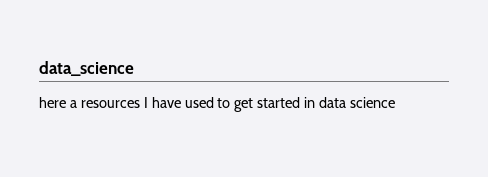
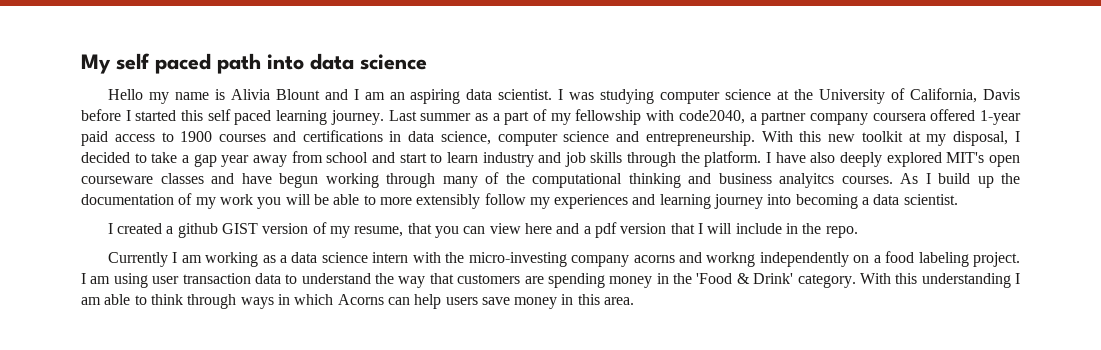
[39,61,134,76] [39,97,396,112] data_science // here a resources I have used to get started in data science -> [81,53,427,74] [107,88,1020,104] [81,109,1021,125] [81,130,1021,146] [81,151,1021,167] [81,172,1020,188] [81,193,958,209] [107,222,858,238] [107,251,1020,267] [81,273,1020,288] [81,294,635,309] My self paced path into data science // Hello my name is Alivia Blount and I am an aspiring data scientist. I was studying computer science at the University of California, Davis before I started this self paced learning journey. Last summer as a part of my fellowship with code2040, a partner company coursera offered 1-year paid access to 1900 courses and certifications in data science, computer science and entrepreneurship. With this new toolkit at my disposal, I decided to take a gap year away from school and start to learn industry and job skills through the platform. I have also deeply explored MIT's open courseware classes and have begun working through many of the computational thinking and business analyitcs courses. As I build up the documentation of my work you will be able to more extensibly follow my experiences and learning journey into becoming a data scientist. // I created a github GIST version of my resume, that you can view here and a pdf version that I will include in the repo. // Currently I am working as a data science intern with the micro-investing company acorns and workng independently on a food labeling project. I am using user transaction data to understand the way that customers are spending money in the 'Food & Drink' category. With this understanding I am able to think through ways in which Acorns can help users save money in this area.

